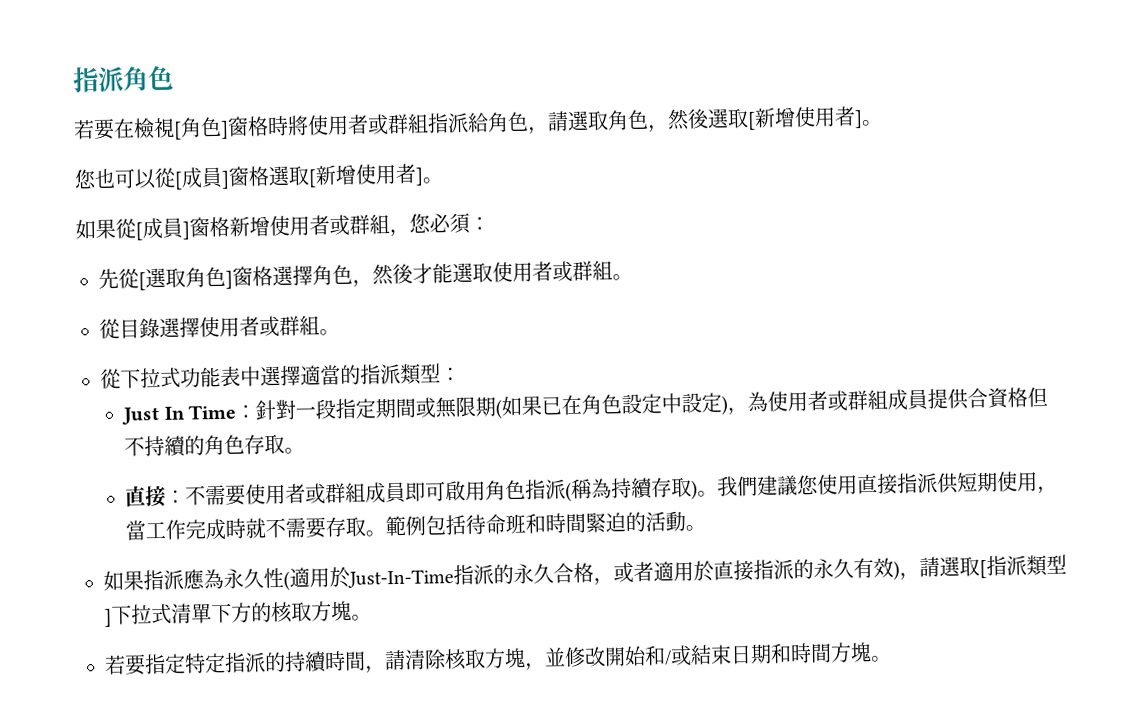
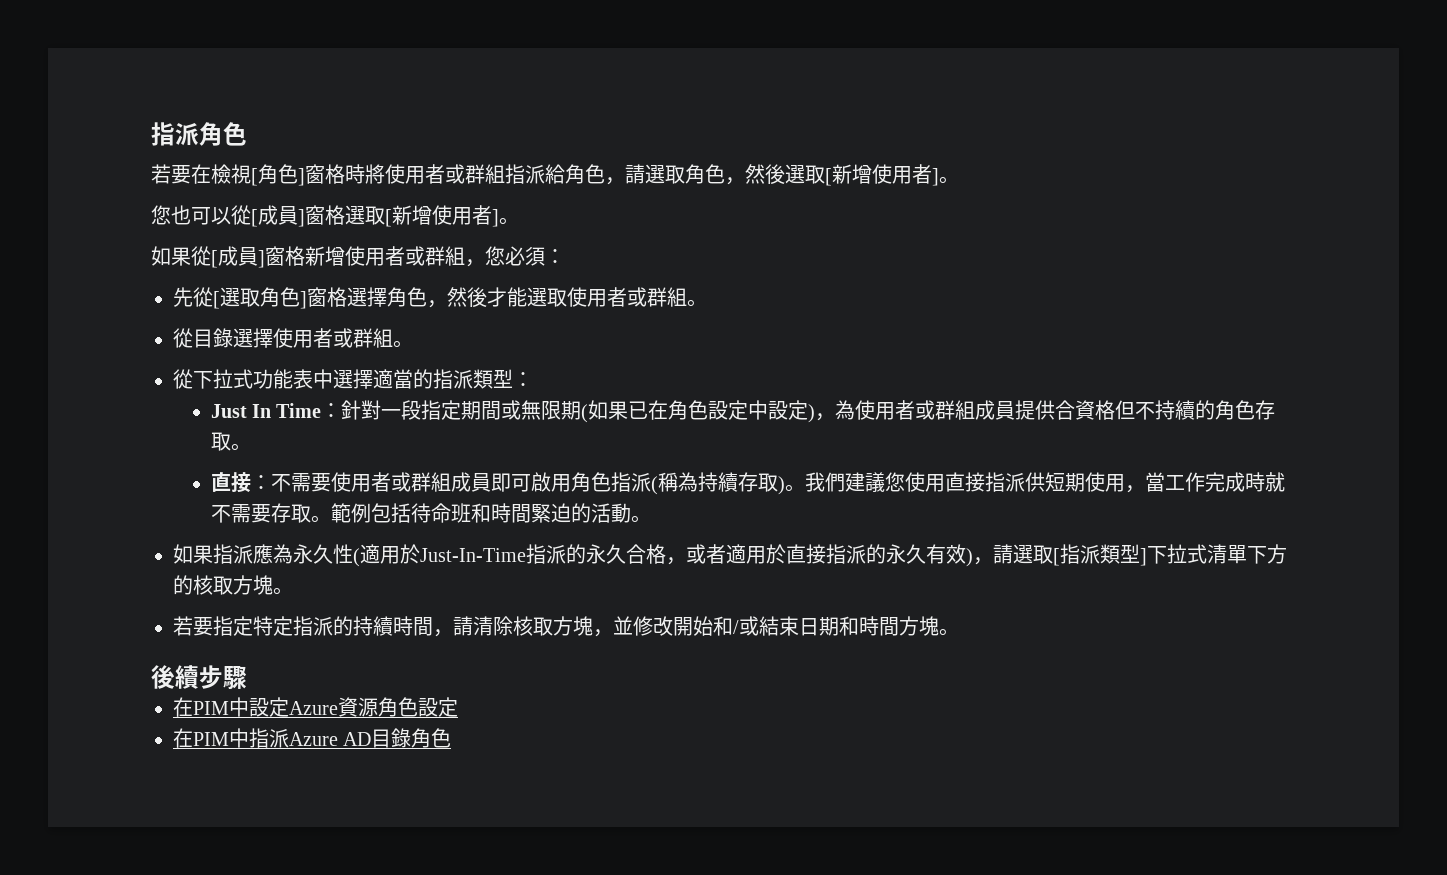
(892, 658) none -> [151,665,247,689] [173,697,458,717] [173,728,452,748] // 後續步驟 // 在PIM中設定Azure資源角色設定 // 在PIM中指派Azure AD目錄角色

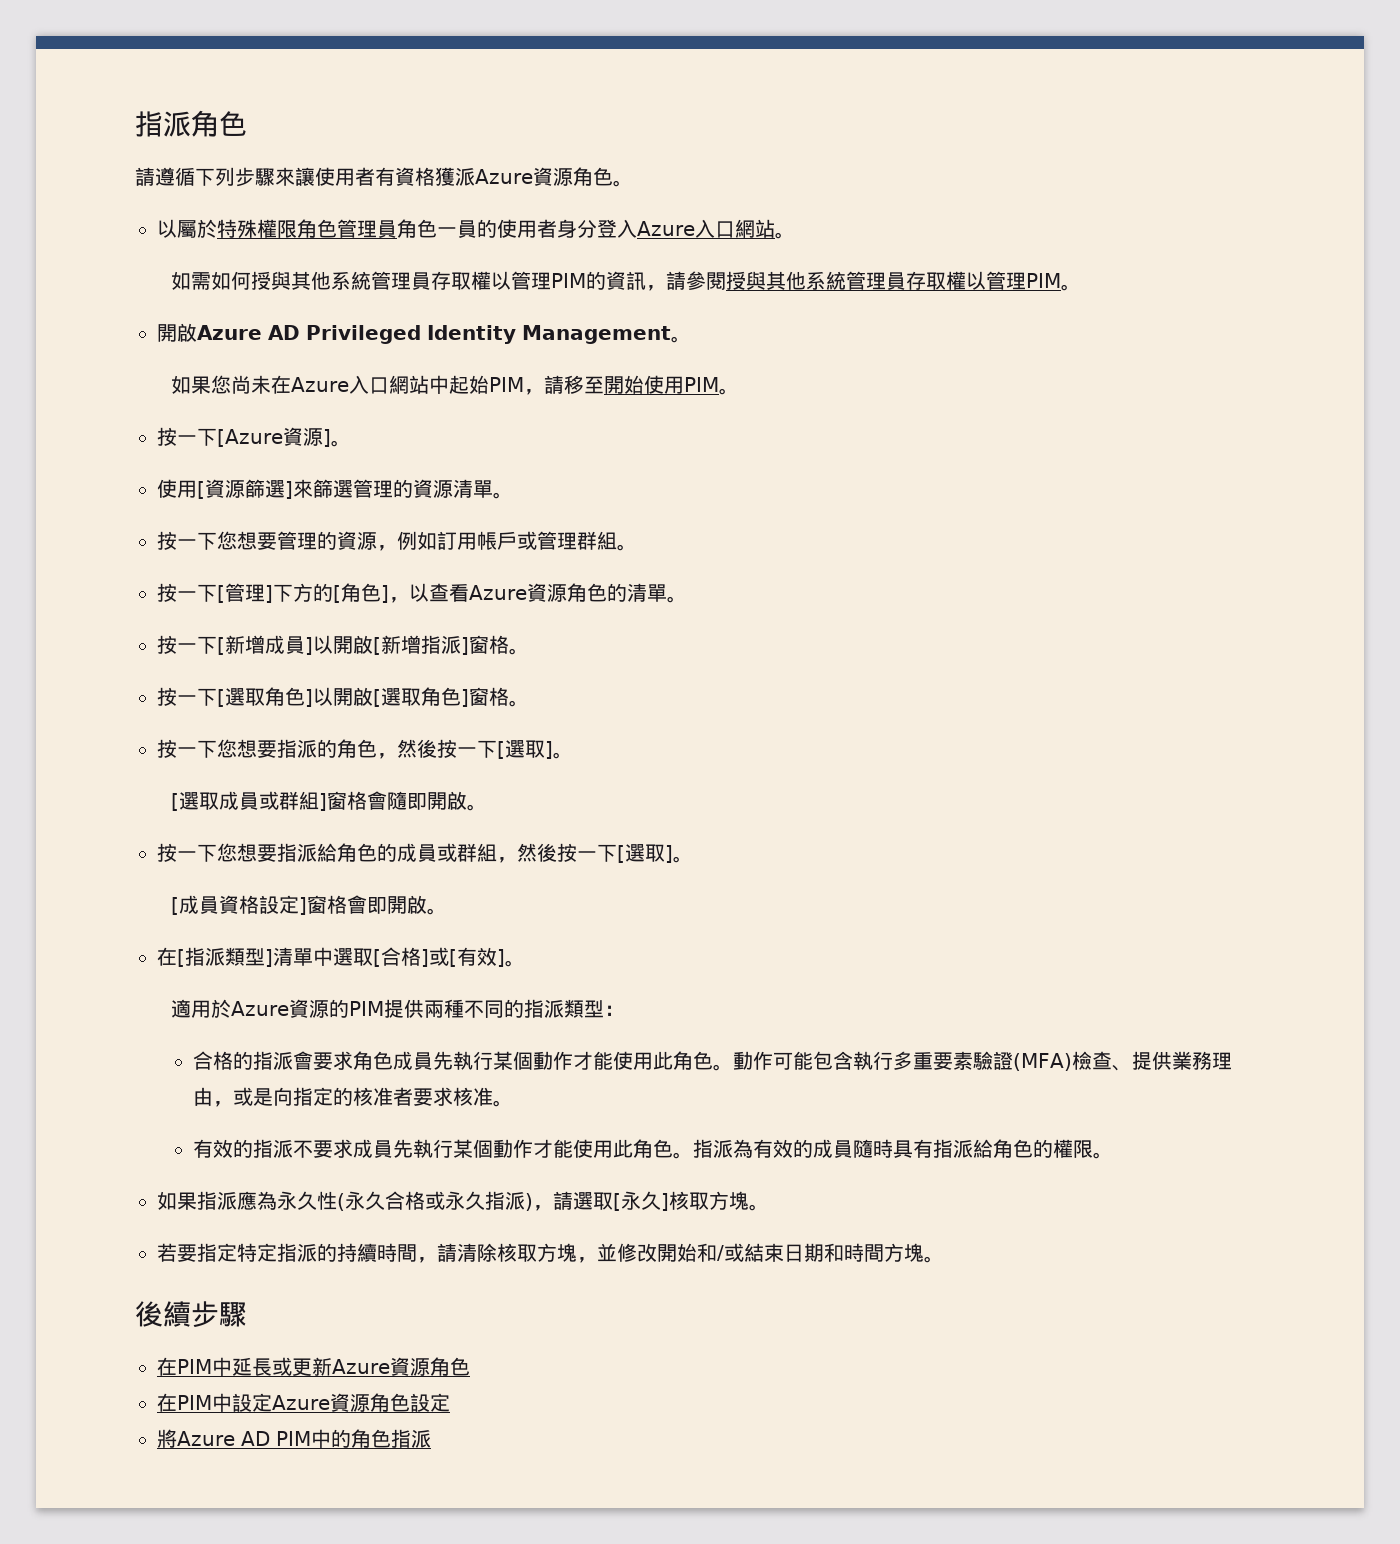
[151,164,959,186] [151,205,519,227] [151,246,565,268] [173,287,213,307] 若要在檢視[角色]窗格時將使用者或群組指派給角色，請選取角色，然後選取[新增使用者]。 // 您也可以從[成員]窗格選取[新增使用者]。 // 如果從[成員]窗格新增使用者或群組，您必須： // 先從 -> [135,167,633,187] [157,219,795,239] [170,271,1081,291] [157,323,691,344] [170,375,739,395] [157,427,351,447] [157,479,513,499] [157,531,637,551] [157,583,687,603] [157,635,529,655] [157,687,373,707] 請遵循下列步驟來讓使用者有資格獲派Azure資源角色。 // 以屬於特殊權限角色管理員角色一員的使用者身分登入Azure入口網站。 // 如需如何授與其他系統管理員存取權以管理PIM的資訊，請參閱授與其他系統管理員存取權以管理PIM。 // 開啟Azure AD Privileged Identity Management。 // 如果您尚未在Azure入口網站中起始PIM，請移至開始使用PIM。 // 按一下[Azure資源]。 // 使用[資源篩選]來篩選管理的資源清單。 // 按一下您想要管理的資源，例如訂用帳戶或管理群組。 // 按一下[管理]下方的[角色]，以查看Azure資源角色的清單。 // 按一下[新增成員]以開啟[新增指派]窗格。 // 按一下[選取角色]以開啟
[347,287,707,308] [173,328,413,348] [173,369,533,389] [210,400,1276,423] [210,432,251,451] [210,472,1285,495] [210,503,631,523] 選擇角色，然後才能選取使用者或群組。 // 從目錄選擇使用者或群組。 // 從下拉式功能表中選擇適當的指派類型： // Just In Time：針對一段指定期間或無限期(如果已在角色設定中設定)，為使用者或群組成員提供合資格但不持續的角色存取。 // 直接：不需要使用者或群組成員即可啟用角色指派(稱為持續存取)。我們建議您使用直接指派供短期使用，當工作完成時就不需要存取。範例包括待命班和時間緊迫的活動 -> [509,700,529,707] [157,739,573,759] [170,791,487,811] [157,843,693,863] [170,895,447,915] [157,947,525,967] [170,999,624,1018] [192,1051,1232,1071] [192,1087,513,1107] [192,1139,1093,1159] 。 // 按一下您想要指派的角色，然後按一下[選取]。 // [選取成員或群組]窗格會隨即開啟。 // 按一下您想要指派給角色的成員或群組，然後按一下[選取]。 // [成員資格設定]窗格會即開啟。 // 在[指派類型]清單中選取[合格]或[有效]。 // 適用於Azure資源的PIM提供兩種不同的指派類型： // 合格的指派會要求角色成員先執行某個動作才能使用此角色。動作可能包含執行多重要素驗證(MFA)檢查、提供業務理由，或是向指定的核准者要求核准。 // 有效的指派不要求成員先執行某個動作才能使用此角色。指派為有效的成員隨時具有指派給角色的權限
[360,544,1287,567] [173,575,193,595] 適用於Just-In-Time指派的永久合格，或者適用於直接指派的永久有效)，請選取[指派類型]下拉式清單下方的 -> [345,1191,669,1211] 永久合格或永久指派)，請選取[永久]
(247, 677) none -> [157,1357,470,1376] // 在PIM中延長或更新Azure資源角色
[173,728,452,748] 在PIM中指派Azure AD目錄角色 -> [157,1429,431,1448] 將Azure AD PIM中的角色指派

